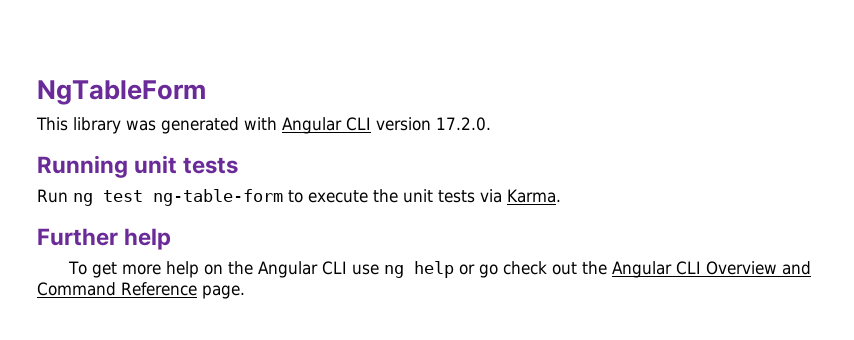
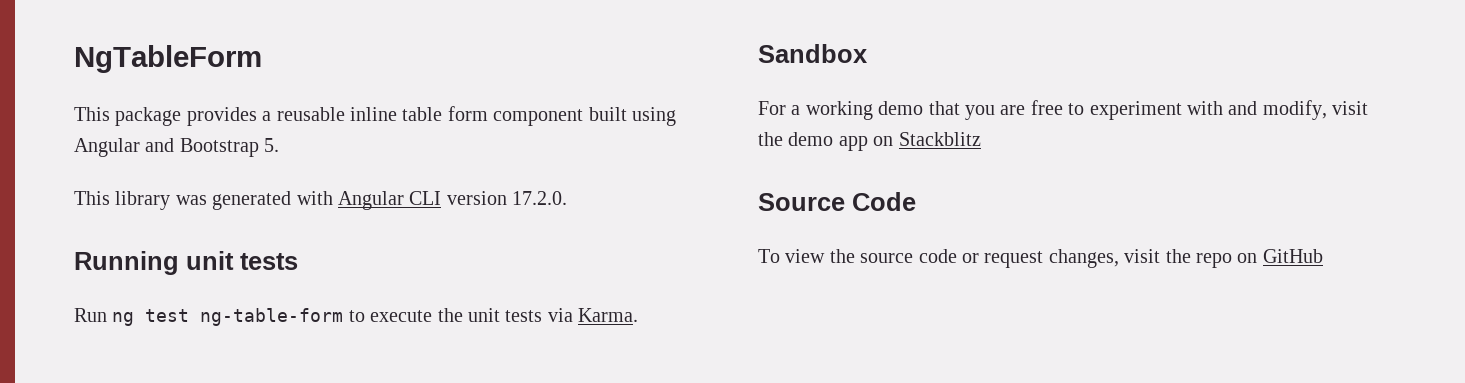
(206, 92) none -> [74,106,676,126] [74,138,280,157] // This package provides a reusable inline table form component built using Angular and Bootstrap 5.
[37,228,172,250] [68,261,812,278] [37,282,245,299] Further help // To get more help on the Angular CLI use ng help or go check out the Angular CLI Overview and Command Reference page. -> [758,44,867,63] [758,100,1369,120] [758,132,981,151] [758,192,916,211] [758,249,1323,268] Sandbox // For a working demo that you are free to experiment with and modify, visit the demo app on Stackblitz // Source Code // To view the source code or request changes, visit the repo on GitHub

